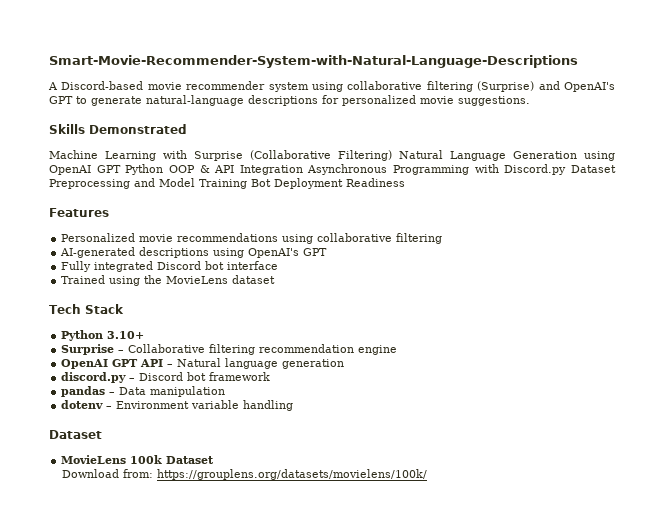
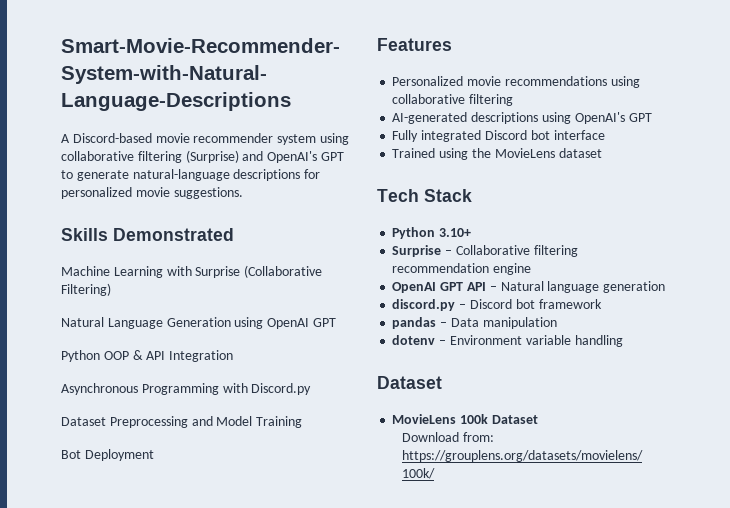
(392, 155) none -> (111, 289) //
(121, 169) none -> (336, 322) //
(303, 170) none -> (234, 356) //
(567, 169) none -> (312, 389) //
(247, 184) none -> (303, 422) //
[346,178,405,187] Readiness -> (154, 455) none

